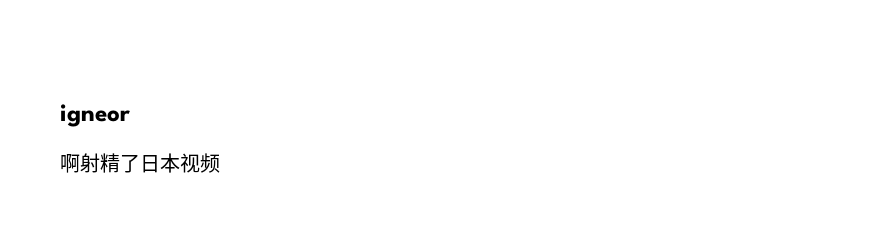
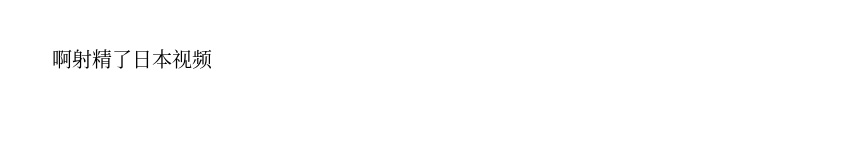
[60,104,130,127] igneor // -> (52, 59) none

